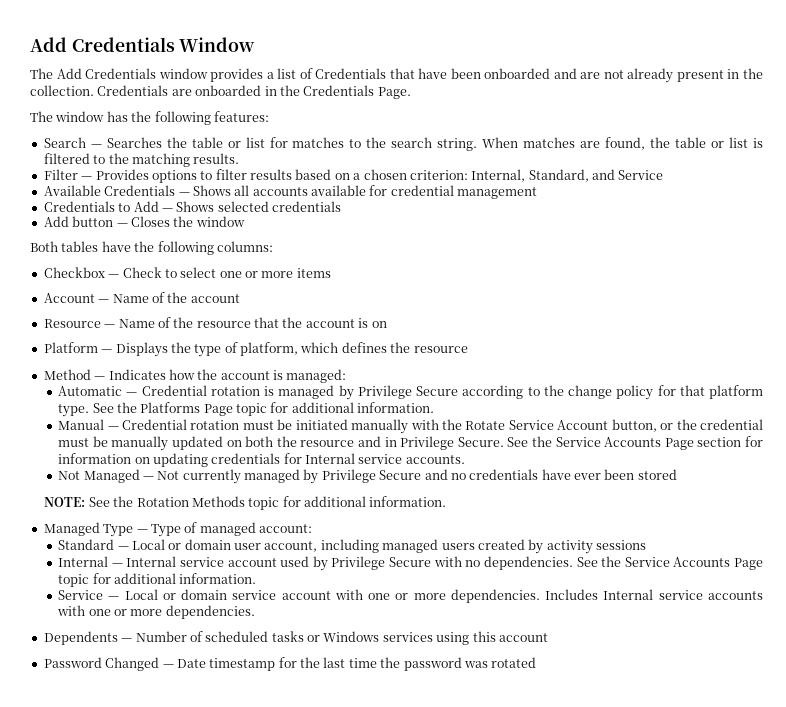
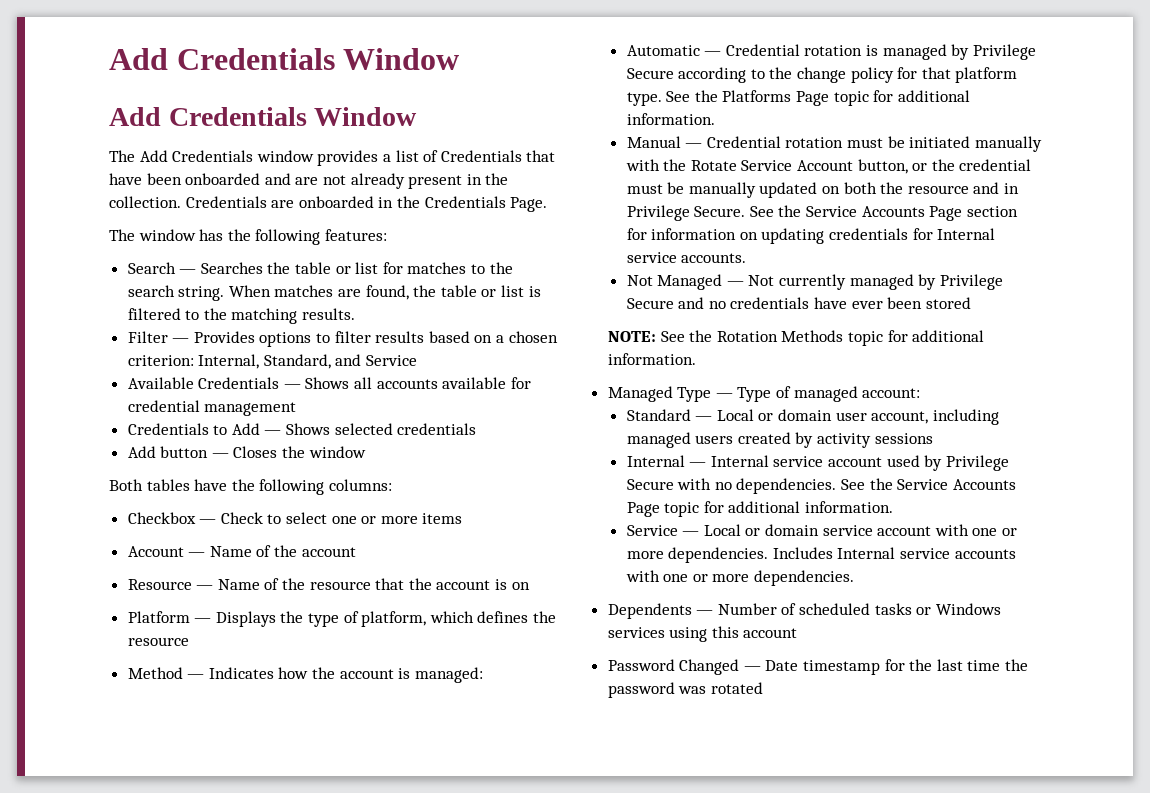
[30,37,256,52] Add Credentials Window -> [109,48,460,70] [109,107,418,126] Add Credentials Window // Add Credentials Window

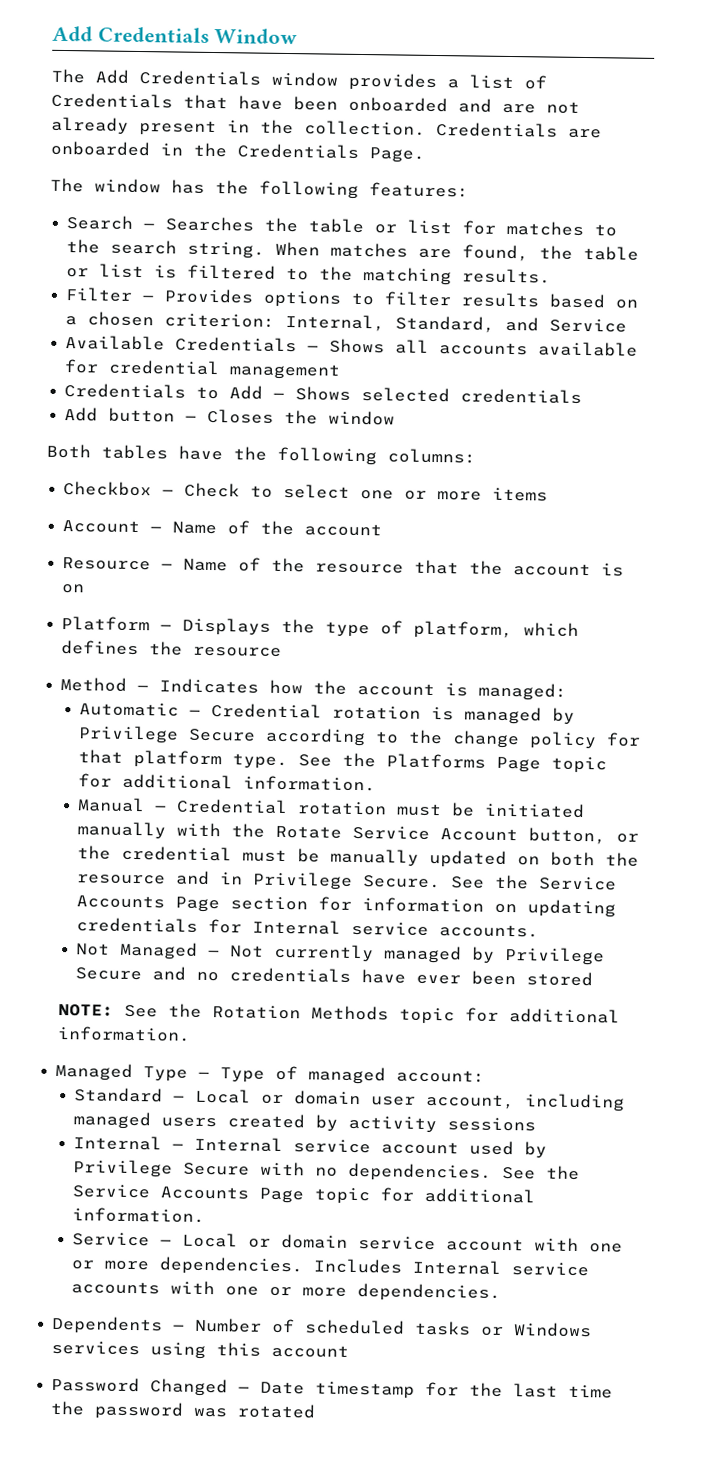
[109,48,460,70] [109,107,418,126] Add Credentials Window // Add Credentials Window -> [52,25,299,45] Add Credentials Window

